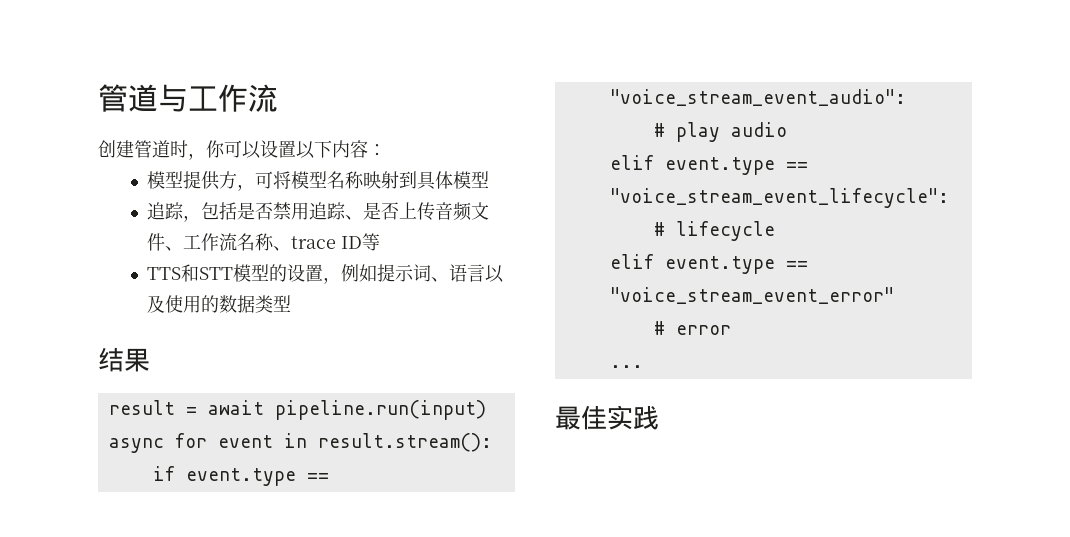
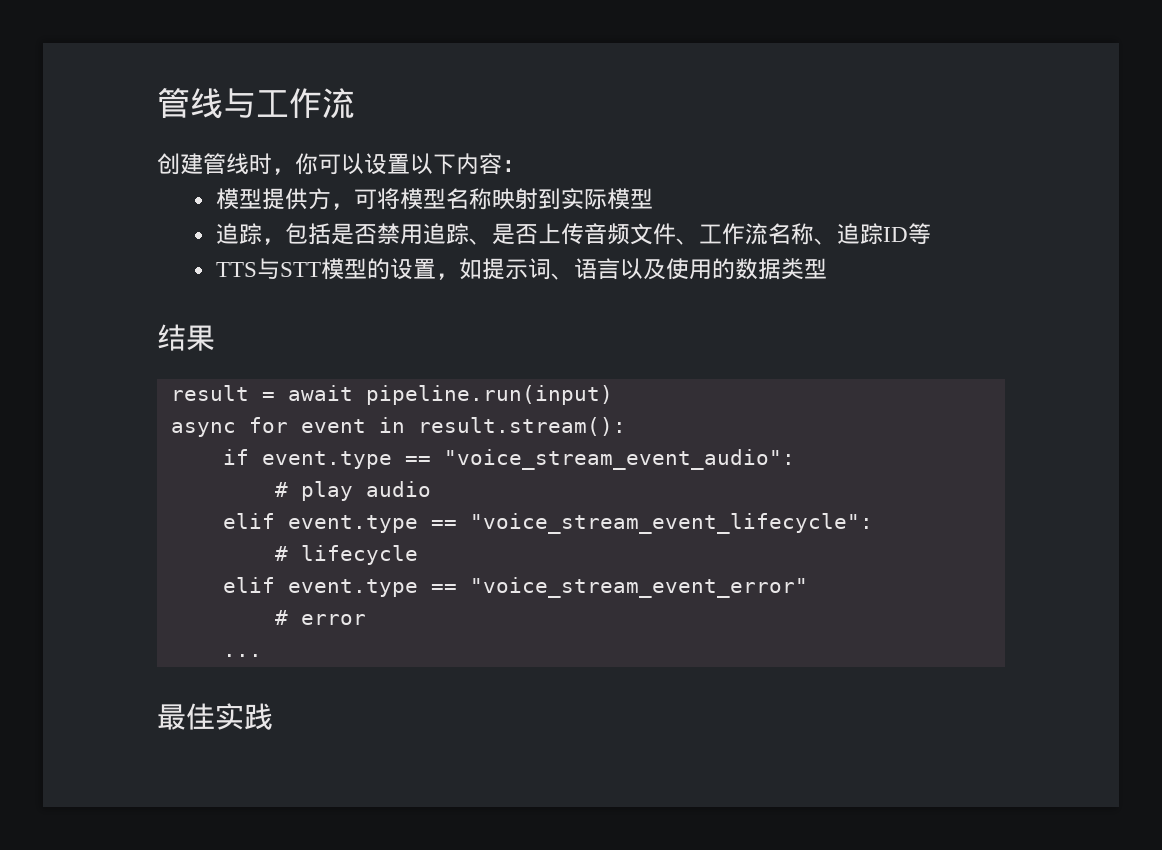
[98,84,158,112] 管道 -> [157,88,223,119] 管线
[152,140,170,158] 道 -> [226,153,249,175] 线
[417,171,454,190] 具体 -> [560,188,607,210] 实际
[291,236,337,249] trace -> [836,223,883,245] 追踪
[181,264,200,282] 和 -> [256,258,280,279] 与
[341,264,360,282] 例 -> (459, 276) none

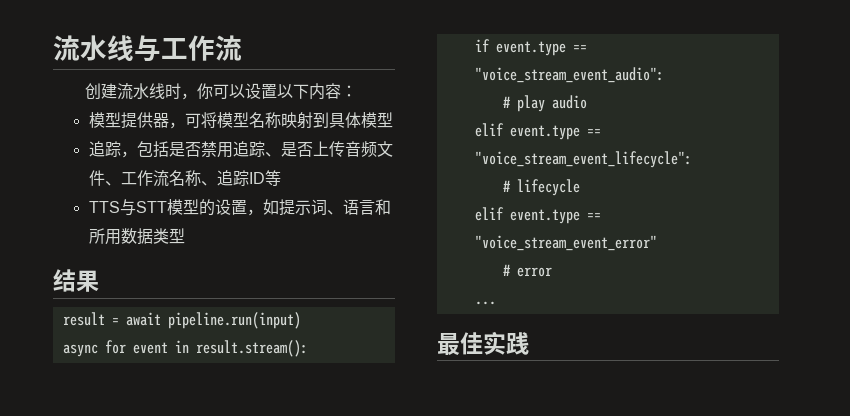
[157,88,190,118] 管 -> [53,35,107,61] 流水
[203,153,226,175] 管 -> [117,83,150,100] 流水
[307,188,331,210] 方 -> [152,113,169,128] 器
[560,188,607,210] 实际 -> [328,112,361,128] 具体
[619,258,735,280] 以及使用的 -> [374,199,391,215] [88,228,121,245] 和所用

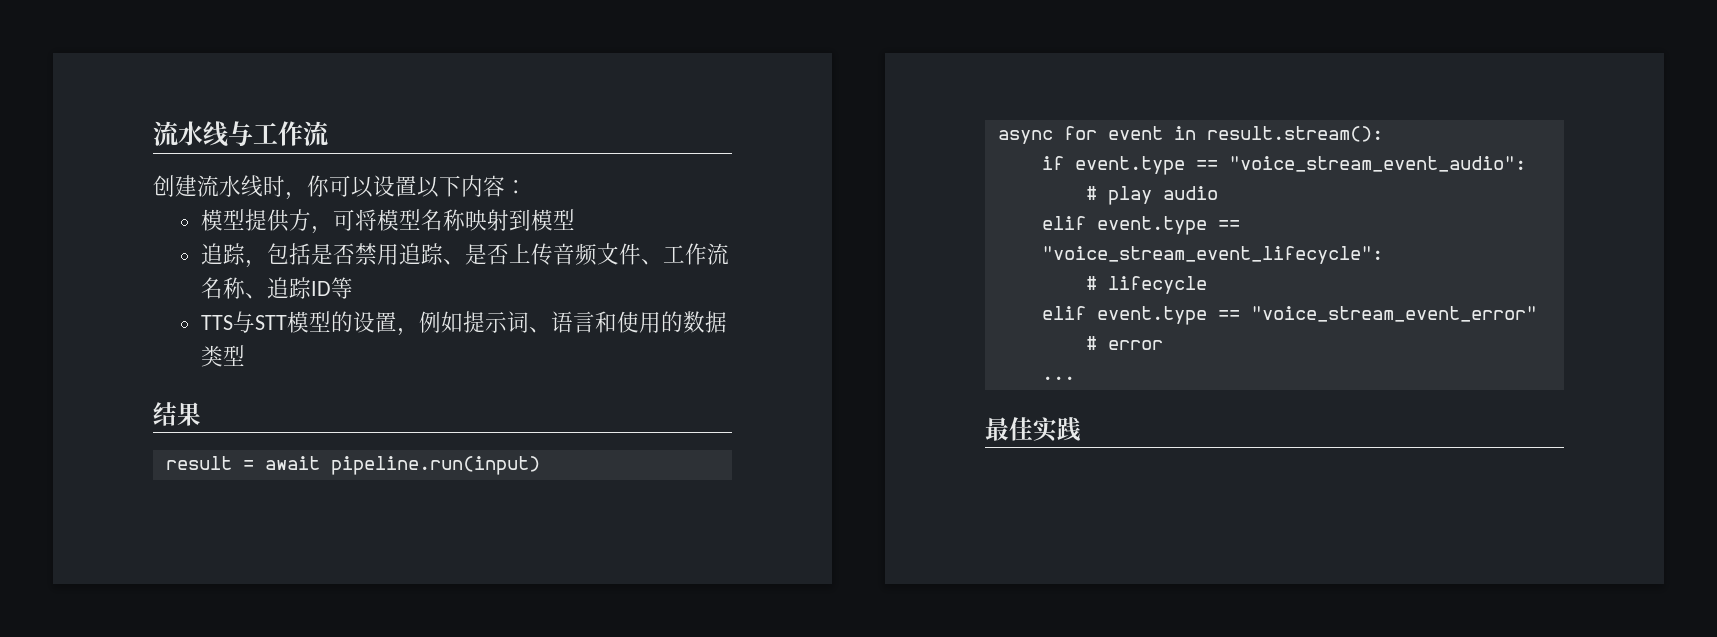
[152,113,169,128] 器 -> [288,209,311,231] 方
[328,112,361,128] 具体 -> (531, 220) none
(263, 212) none -> [418,311,441,333] 例
[88,228,121,245] 所用 -> [616,311,683,333] 使用的

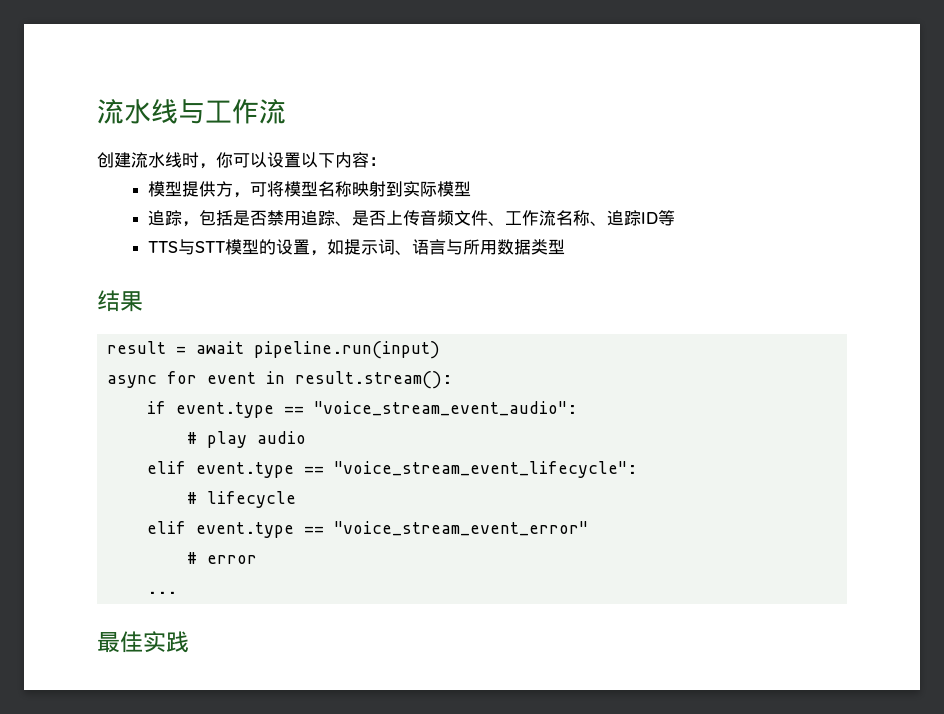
(531, 220) none -> [402,181,437,197] 实际
[418,311,441,333] 例 -> (327, 253) none
[594,311,683,333] 和使用的 -> [445,239,497,255] 与所用

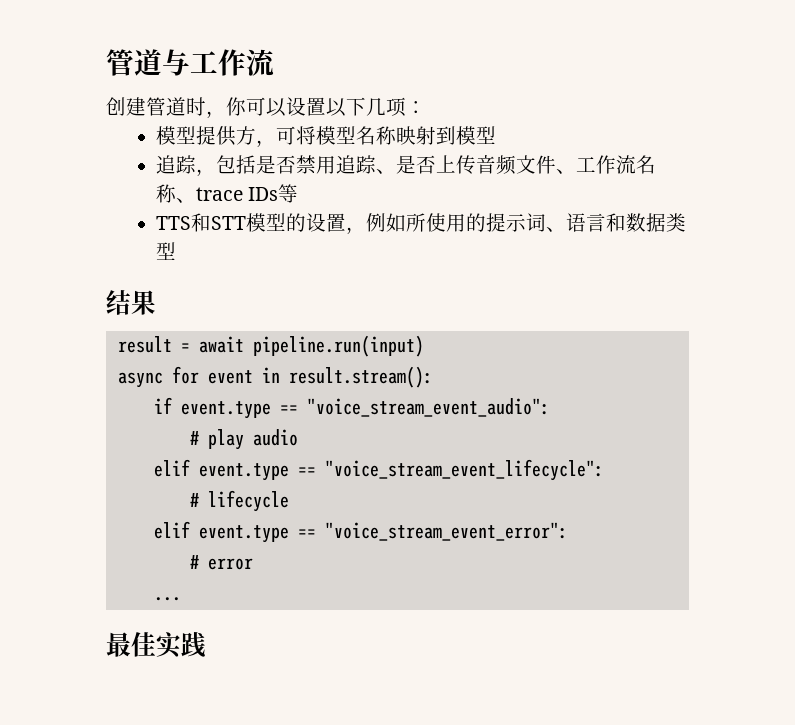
[97,99,178,124] 流水线 -> [106,49,162,76] 管道
[131,152,182,168] 流水线 -> [146,97,186,116] 管道
[335,152,369,168] 内容 -> [366,97,406,117] 几项
[402,181,437,197] 实际 -> (456, 135) none
[606,210,658,226] 追踪ID -> [195,187,279,201] trace IDs
[177,239,195,255] 与 -> [190,213,211,232] 和
[326,239,344,255] 如 -> [365,213,486,232] 例如所使用的
[445,239,497,255] 与所用 -> [605,213,626,232] 和
[334,521,589,536] "voice_stream_event_error" -> [324,522,568,541] "voice_stream_event_error":

